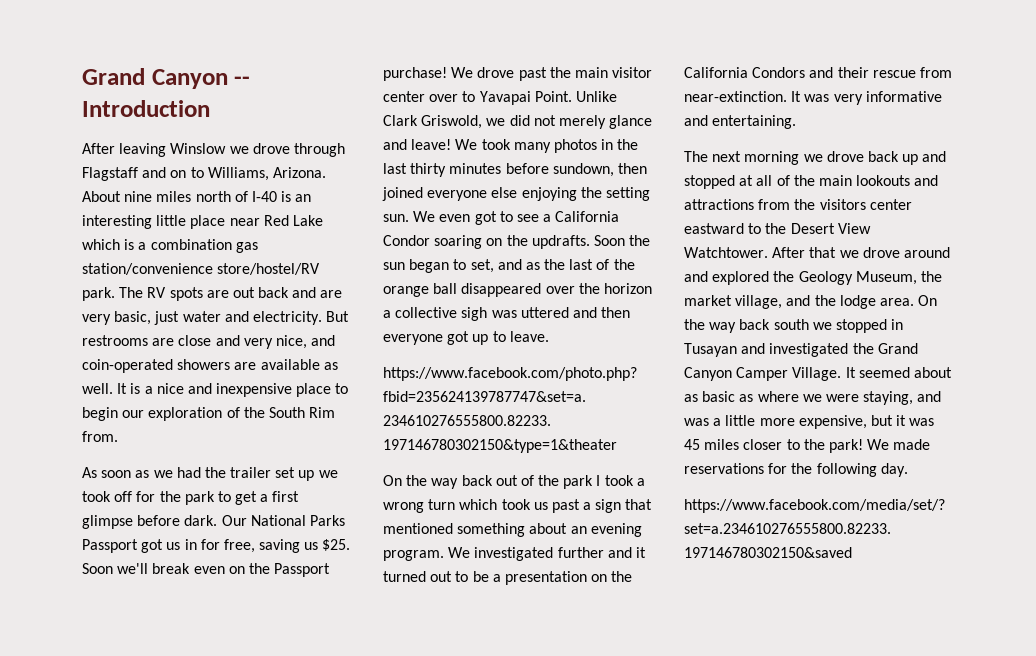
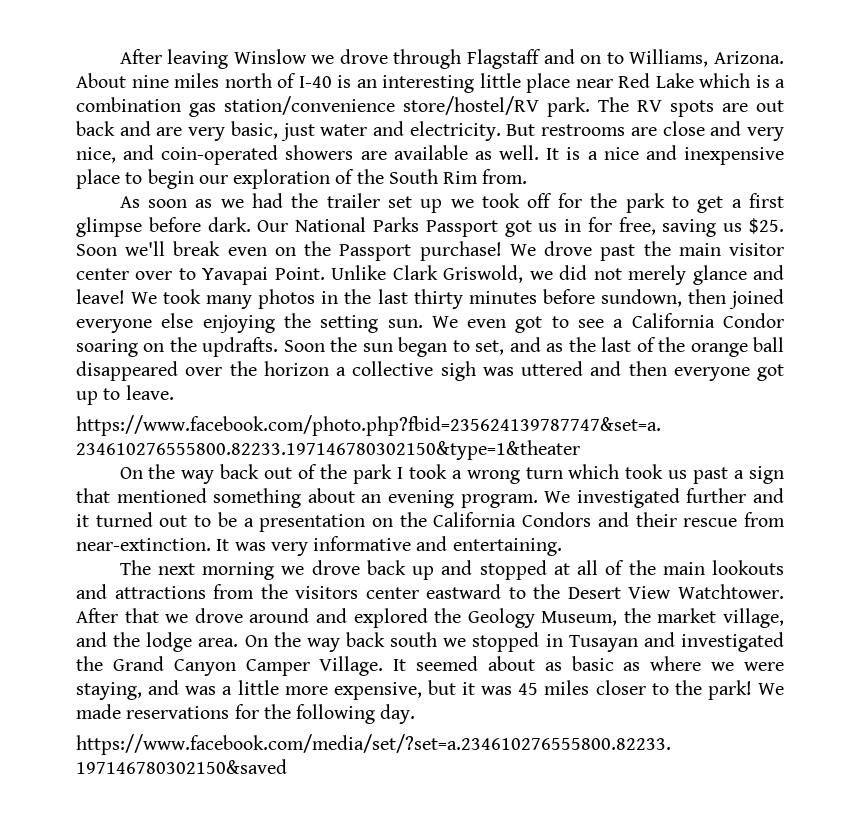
[82,68,251,89] [82,100,210,117] Grand Canyon -- Introduction // -> (119, 56) none

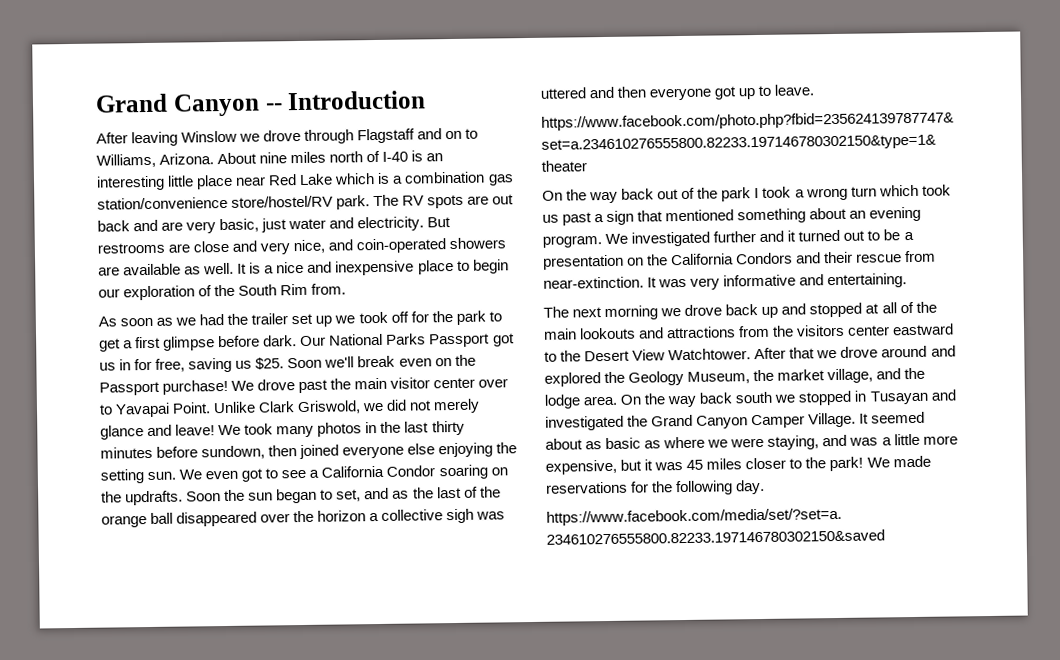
(119, 56) none -> [95,90,427,117] Grand Canyon -- Introduction //

